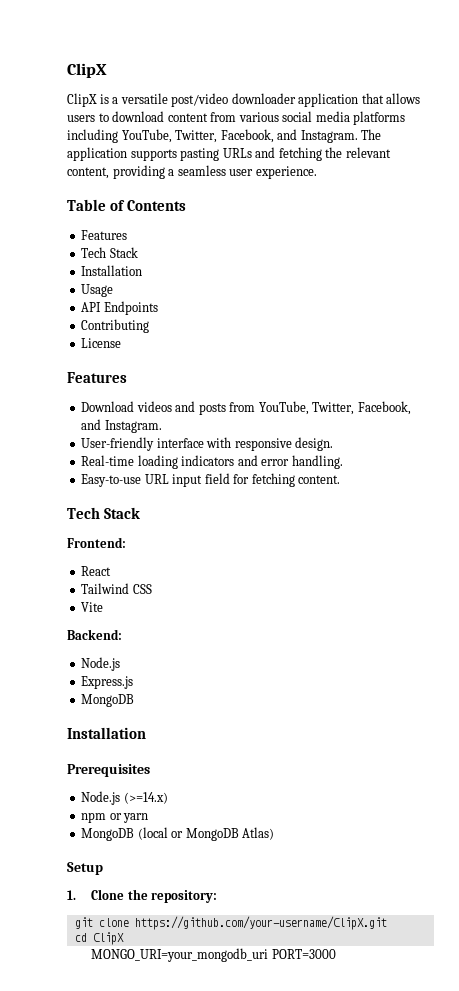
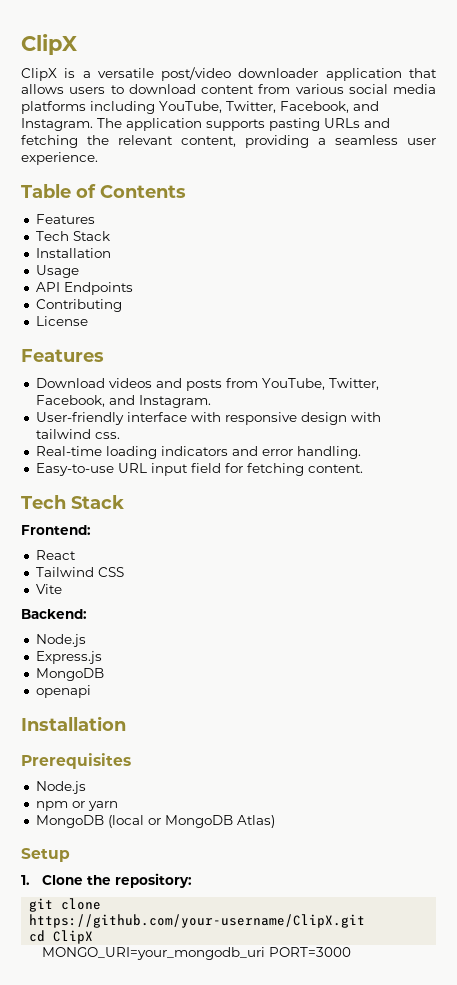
[295,437,334,451] design. -> [300,412,381,425] [35,429,120,439] design with tailwind css.
(135, 700) none -> [35,685,91,698] // openapi
[123,792,168,804] (>=14.x) -> (86, 787) none

